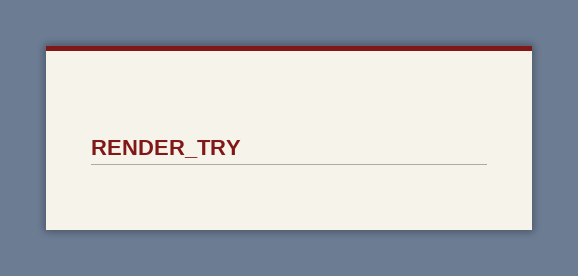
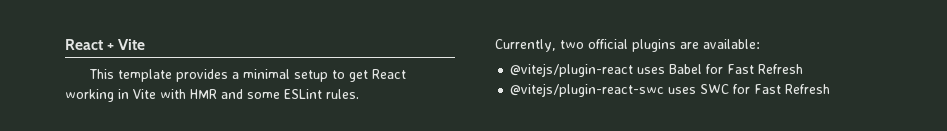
[91,140,241,158] RENDER_TRY -> [65,39,146,50] [89,69,407,82] [65,89,359,102] [495,39,760,52] [510,63,804,77] [510,83,831,97] React + Vite // This template provides a minimal setup to get React working in Vite with HMR and some ESLint rules. // Currently, two official plugins are available: // @vitejs/plugin-react uses Babel for Fast Refresh // @vitejs/plugin-react-swc uses SWC for Fast Refresh

